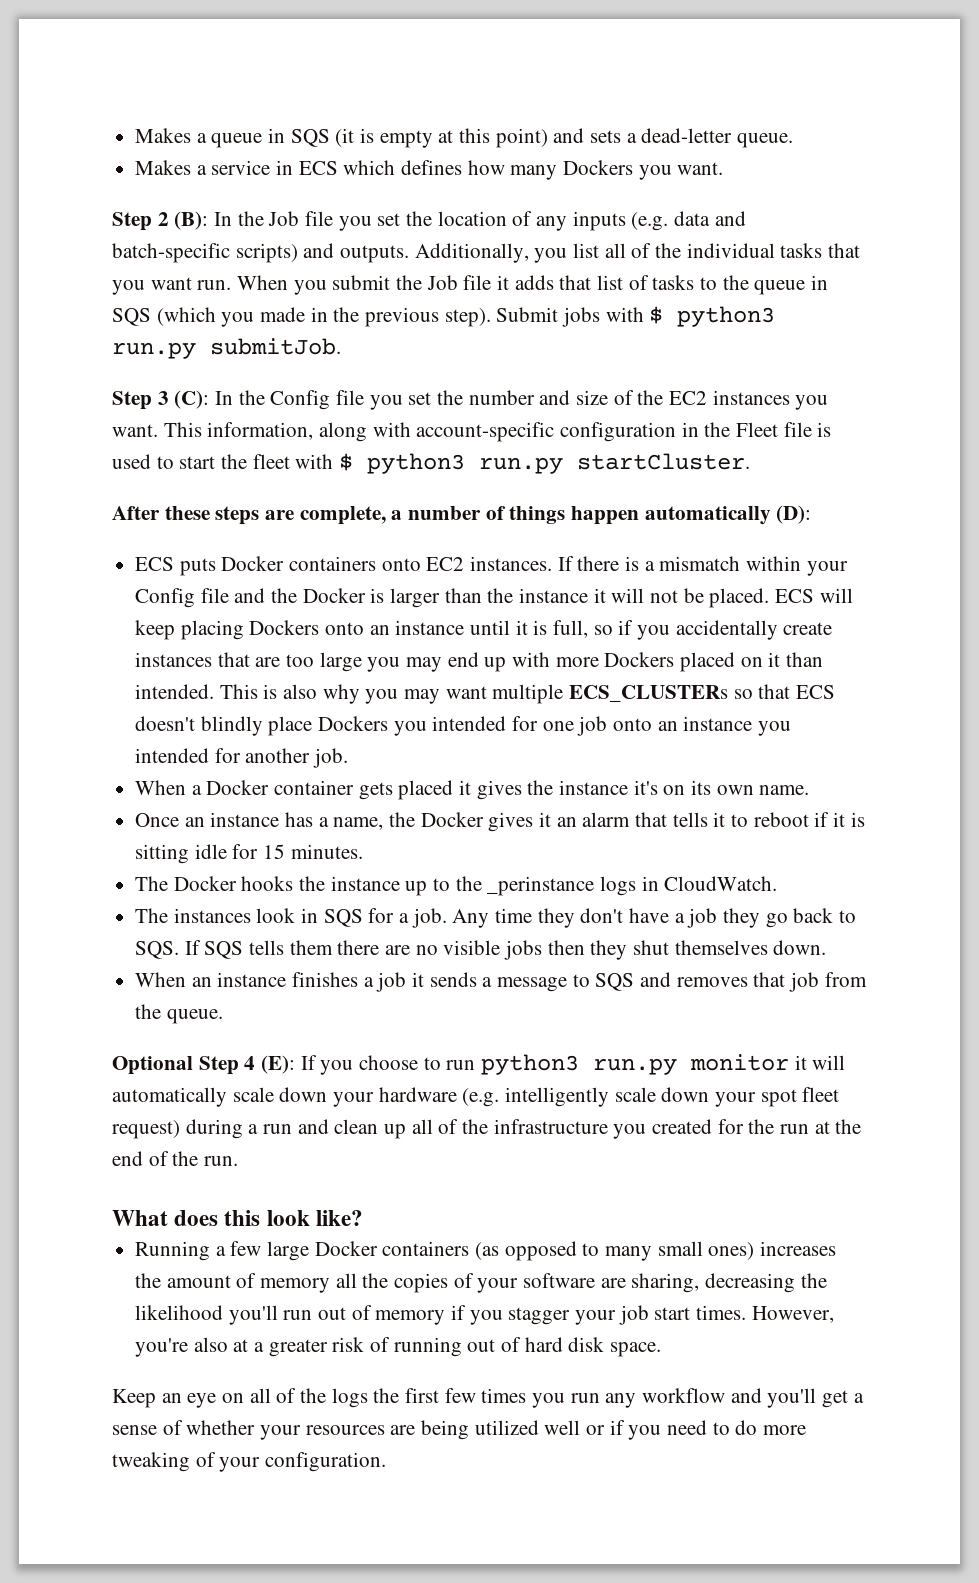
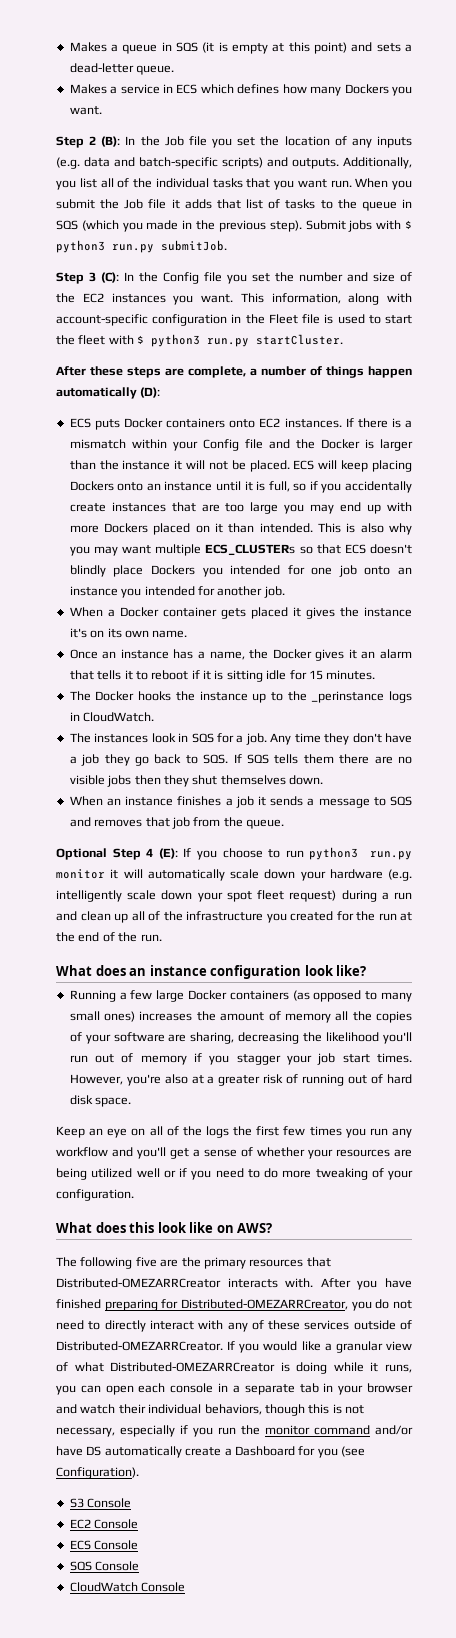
[224,1210,261,1226] this -> [129,965,302,979] an instance configuration
(387, 1462) none -> [56,1222,273,1233] [56,1257,331,1269] [56,1278,413,1290] [56,1299,413,1311] [56,1320,413,1332] [56,1341,413,1353] [56,1362,412,1374] [56,1383,413,1395] [56,1404,364,1416] [56,1425,413,1437] [56,1446,365,1458] [56,1467,139,1479] [69,1498,132,1508] [69,1519,139,1529] [69,1540,139,1550] [69,1561,140,1571] [69,1582,186,1592] // What does this look like on AWS? // The following five are the primary resources that Distributed-OMEZARRCreator interacts with. After you have finished preparing for Distributed-OMEZARRCreator, you do not need to directly interact with any of these services outside of Distributed-OMEZARRCreator. If you would like a granular view of what Distributed-OMEZARRCreator is doing while it runs, you can open each console in a separate tab in your browser and watch their individual behaviors, though this is not necessary, especially if you run the monitor command and/or have DS automatically create a Dashboard for you (see Configuration). // S3 Console // EC2 Console // ECS Console // SQS Console // CloudWatch Console

